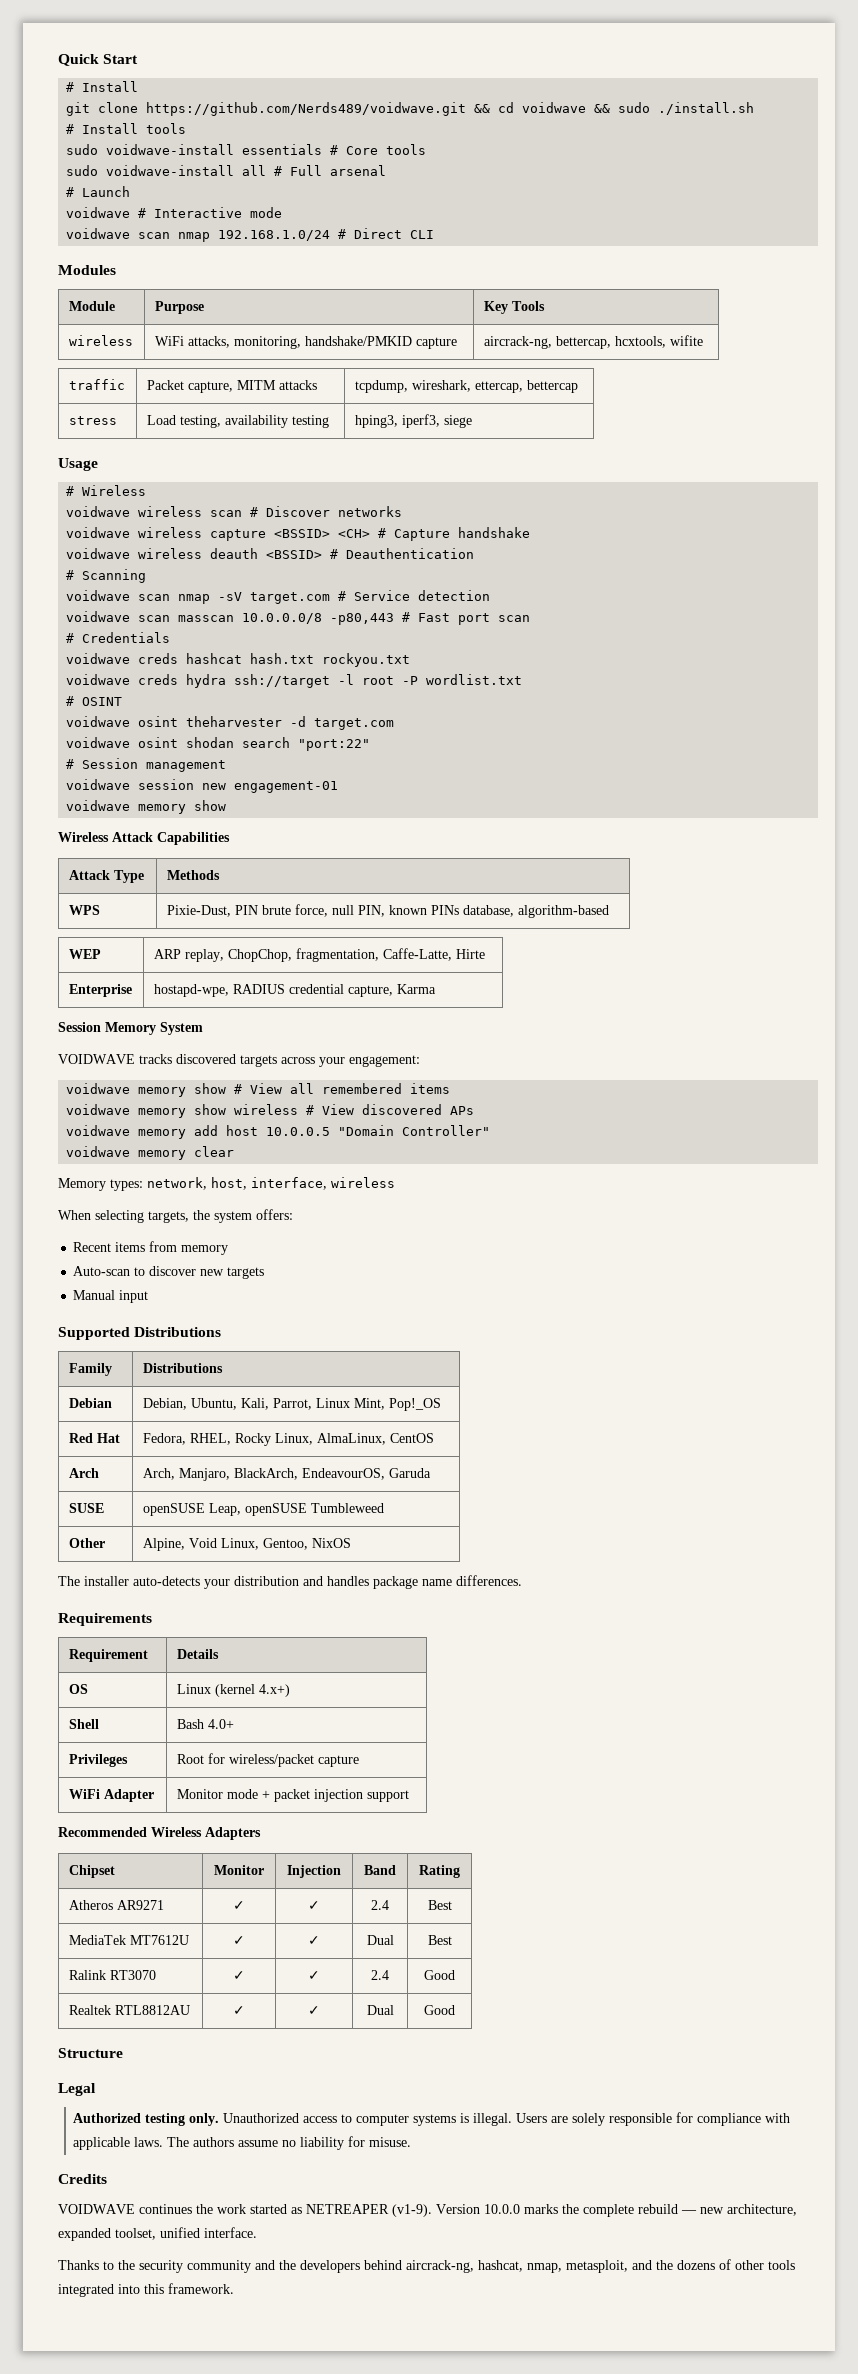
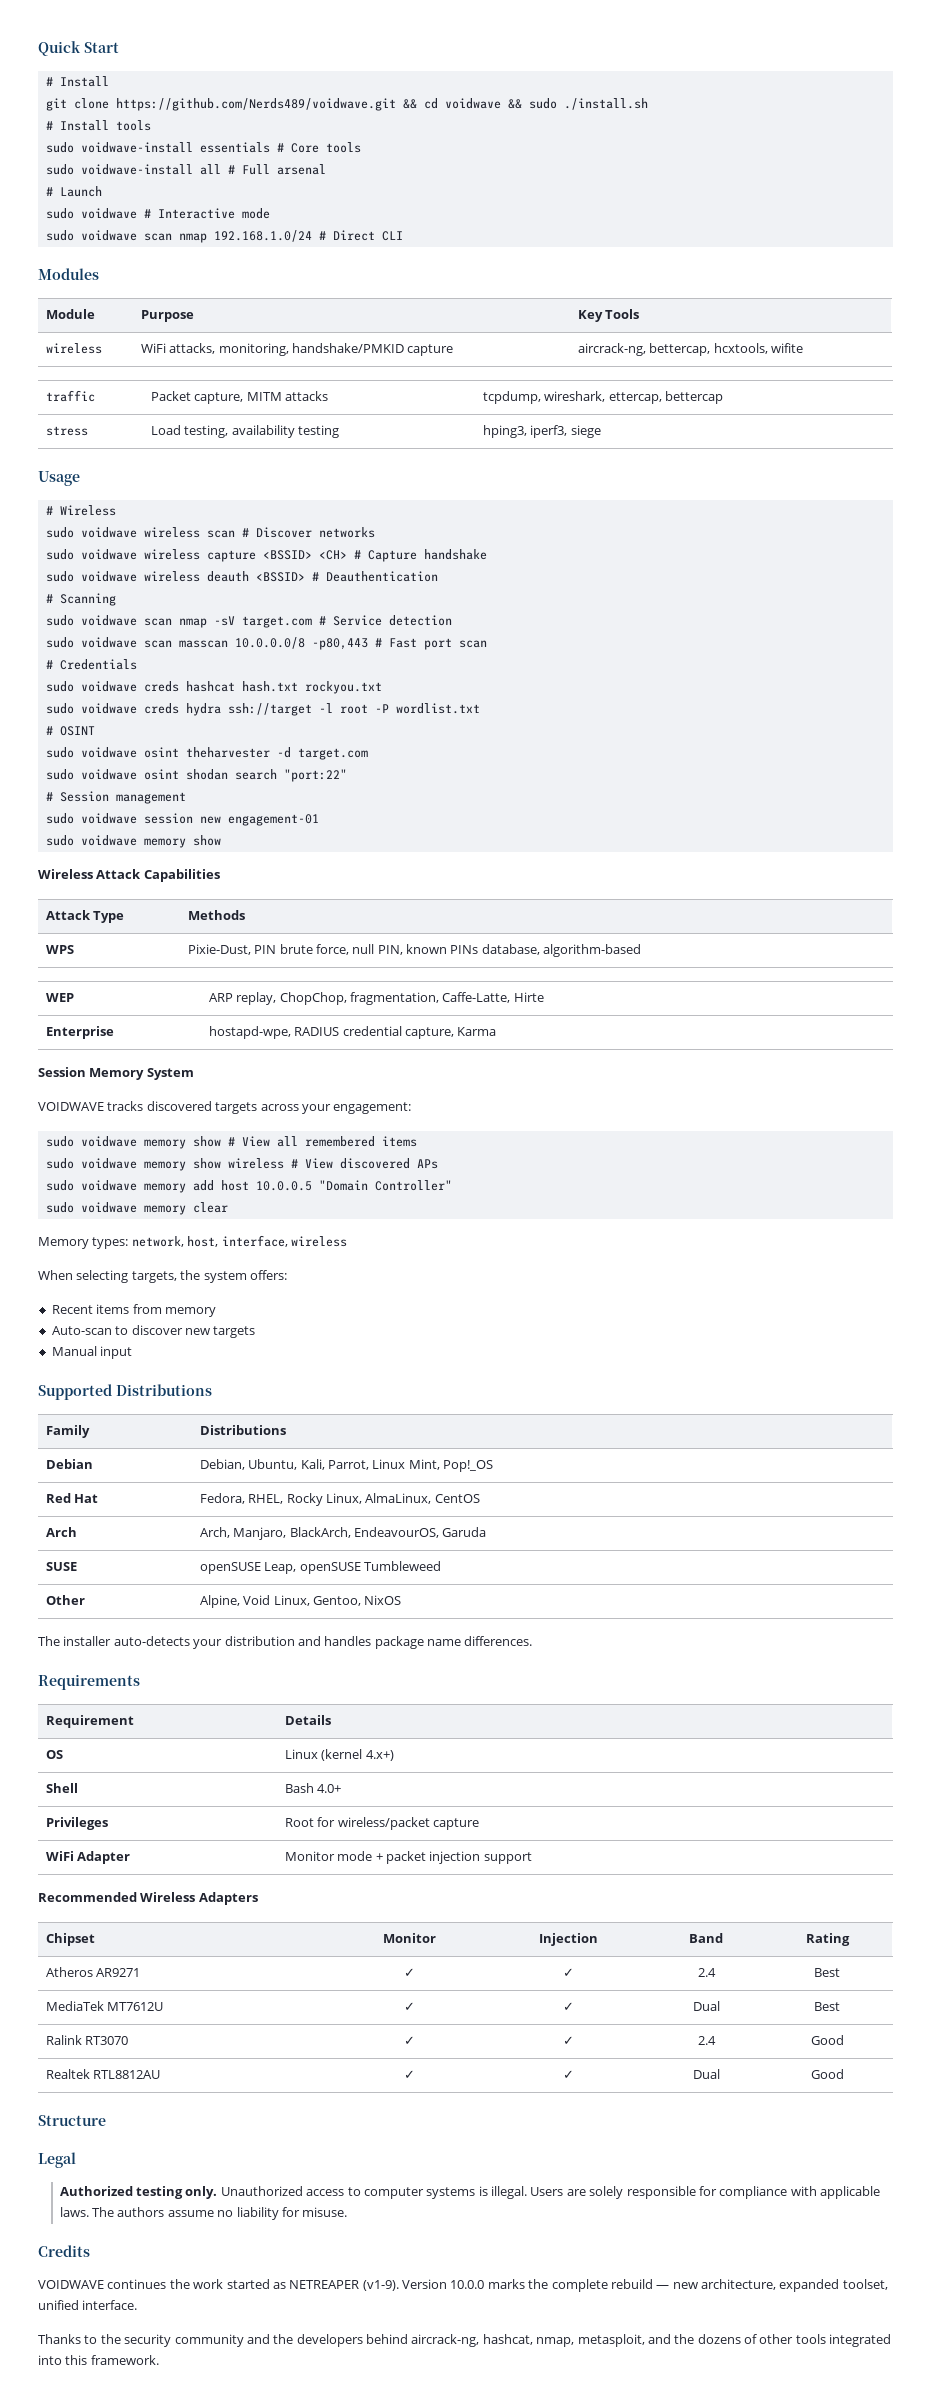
(131, 191) none -> [45,208,74,219] sudo
(283, 212) none -> [45,230,74,241] sudo
(147, 490) none -> [45,527,74,538] sudo
(403, 511) none -> [45,549,74,560] sudo
(531, 532) none -> [45,571,74,582] sudo
(147, 576) none -> [45,615,74,626] sudo
(491, 595) none -> [45,637,74,648] sudo
(171, 637) none -> [45,681,74,692] sudo
(411, 660) none -> [45,703,74,714] sudo
(123, 701) none -> [45,747,74,758] sudo
(395, 724) none -> [45,769,74,780] sudo
(227, 766) none -> [45,813,74,824] sudo
(339, 787) none -> [45,835,74,846] sudo
(420, 1061) none -> [45,1136,74,1147] sudo
(451, 1088) none -> [45,1158,74,1169] sudo
(475, 1110) none -> [45,1180,74,1191] sudo
(491, 1130) none -> [45,1202,74,1213] sudo

